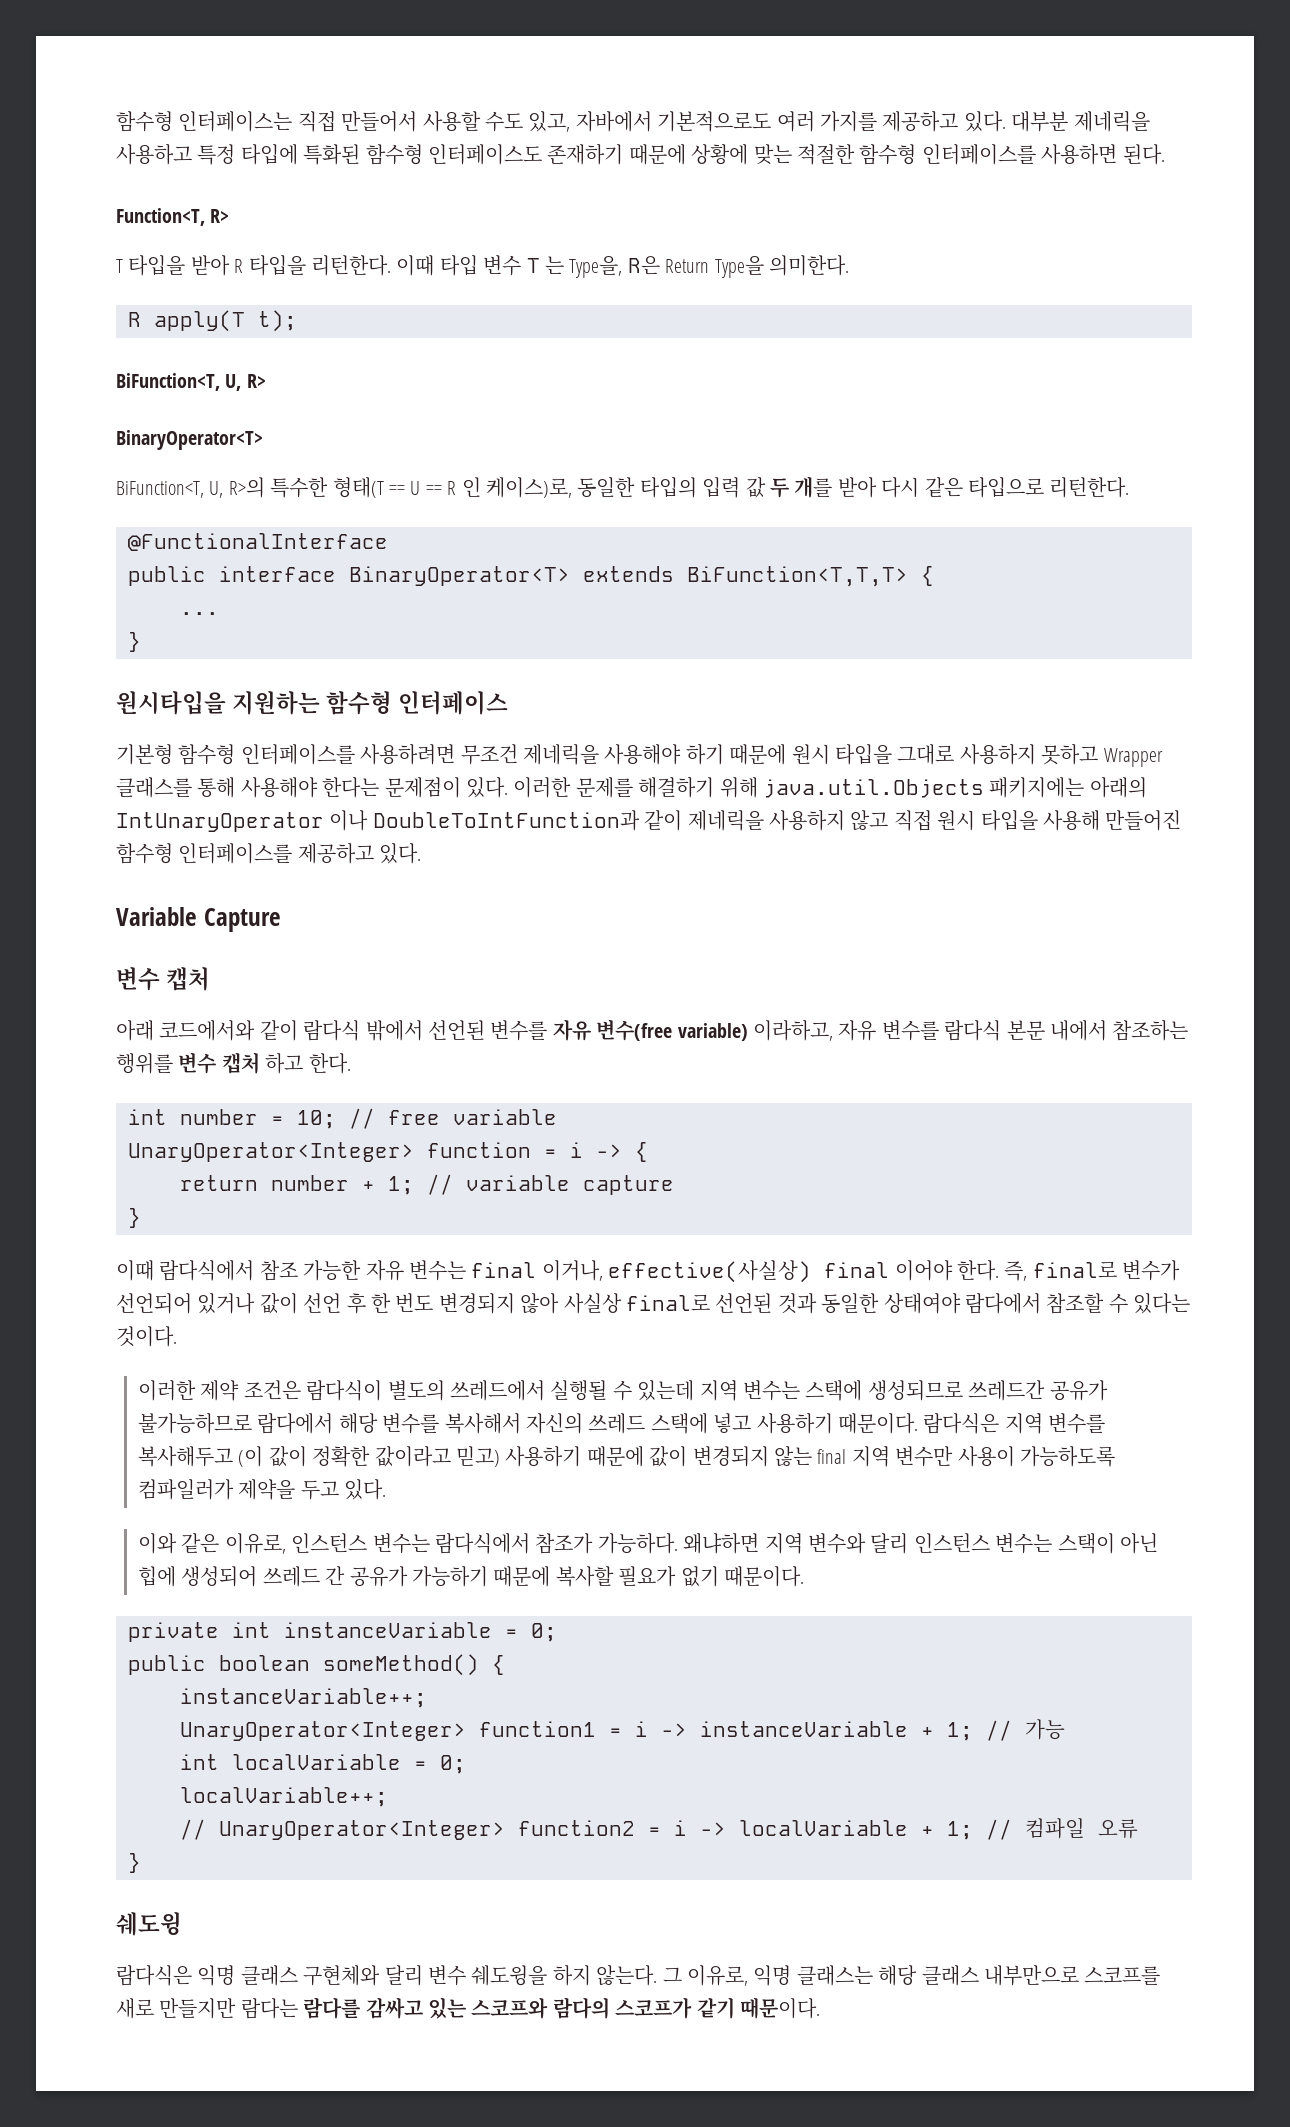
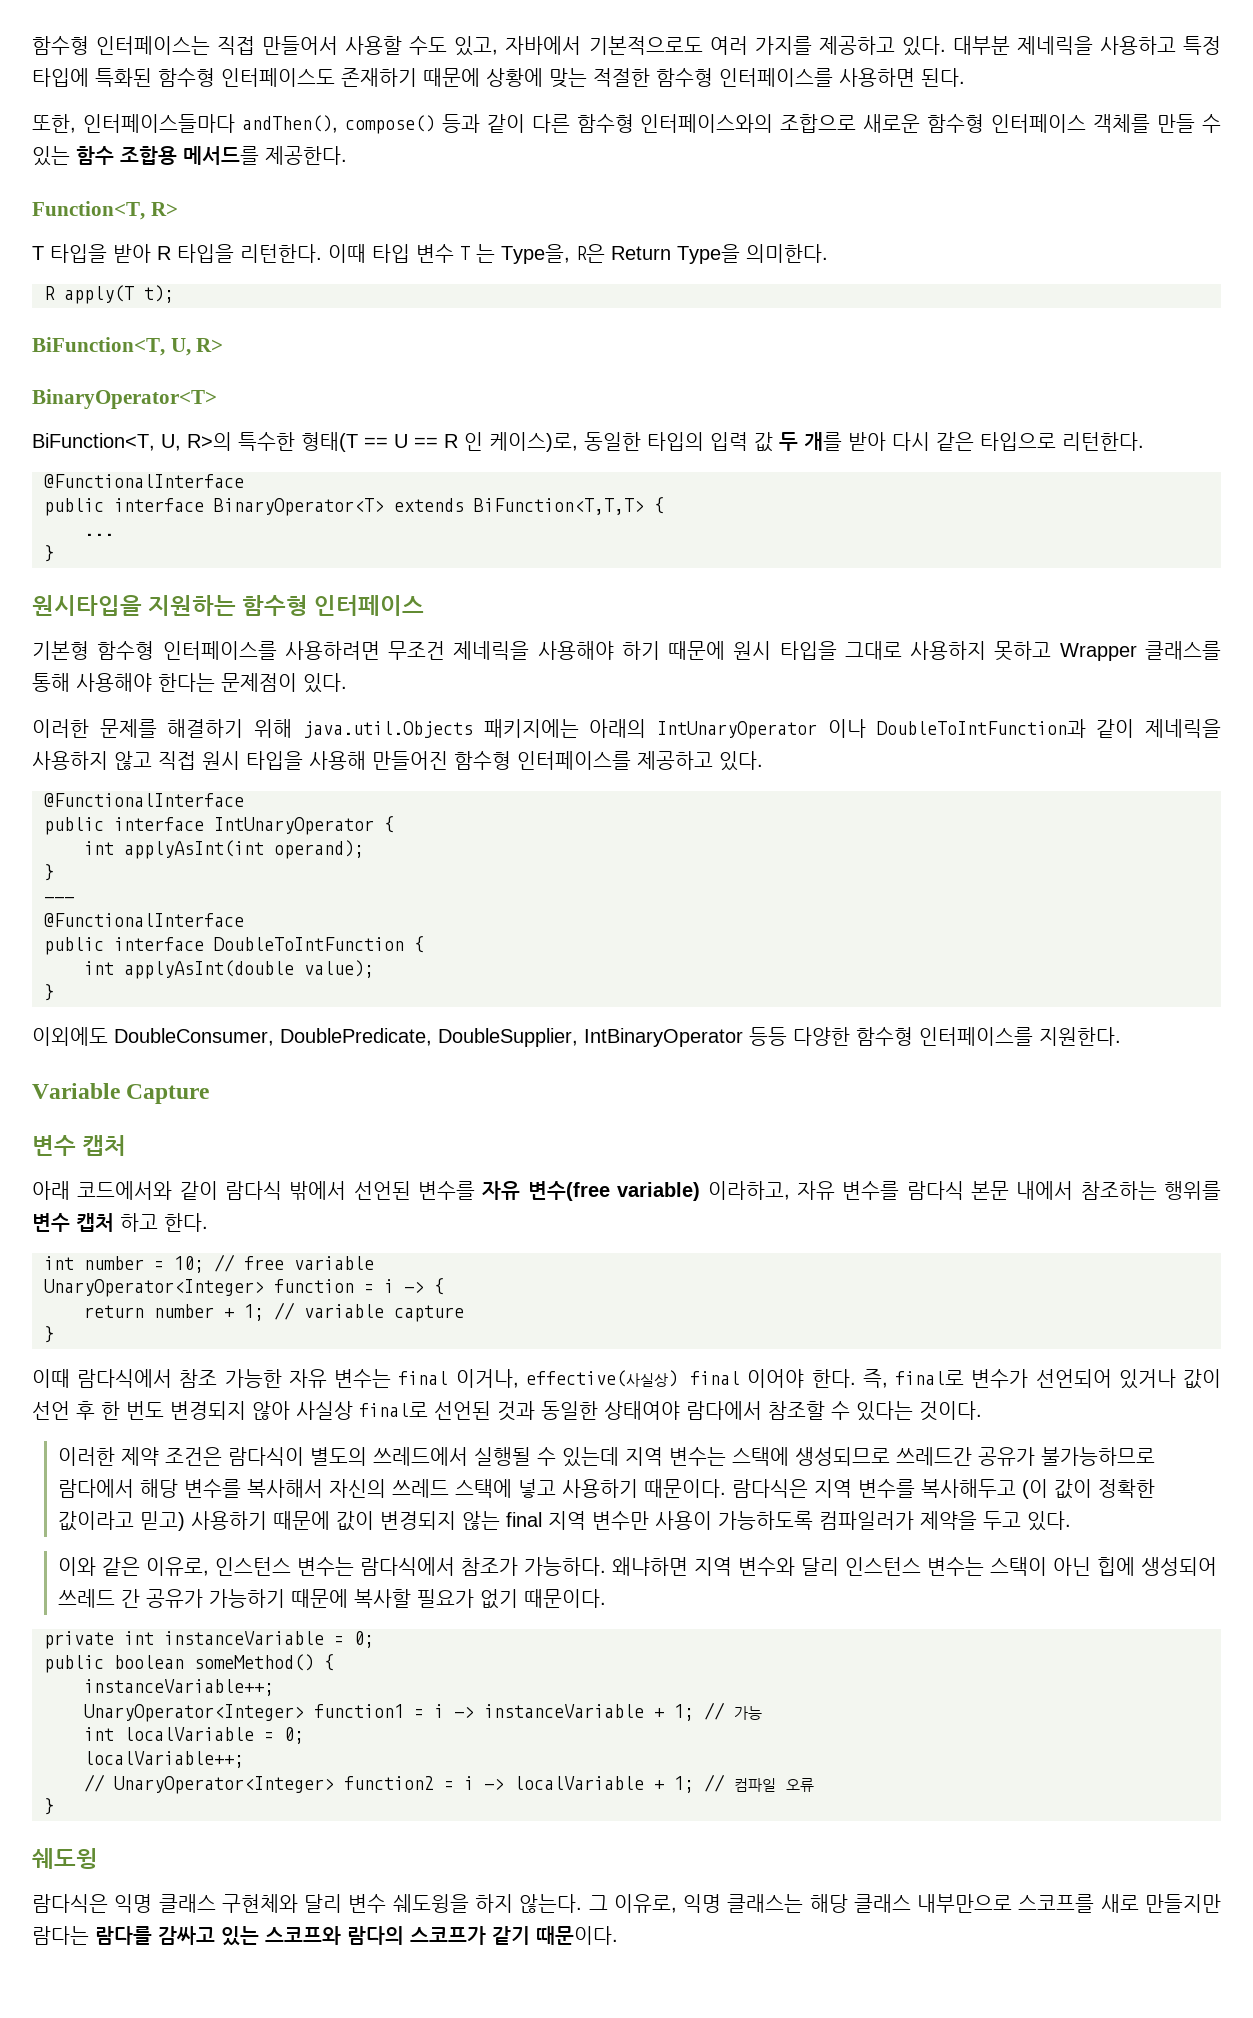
(1165, 154) none -> [32,114,1221,134] [32,146,347,166] // 또한, 인터페이스들마다 andThen(), compose() 등과 같이 다른 함수형 인터페이스와의 조합으로 새로운 함수형 인터페이스 객체를 만들 수 있는 함수 조합용 메서드를 제공한다.
(508, 787) none -> (347, 683) //
(422, 853) none -> [44,793,244,807] [44,816,394,835] [84,840,364,859] [44,864,54,881] [44,897,74,903] [44,913,244,927] [44,936,424,955] [84,960,374,979] [44,984,54,1001] [32,1027,1121,1047] // @FunctionalInterface // public interface IntUnaryOperator { // int applyAsInt(int operand); // } // --- // @FunctionalInterface // public interface DoubleToIntFunction { // int applyAsInt(double value); // } // 이외에도 DoubleConsumer, DoublePredicate, DoubleSupplier, IntBinaryOperator 등등 다양한 함수형 인터페이스를 지원한다.

